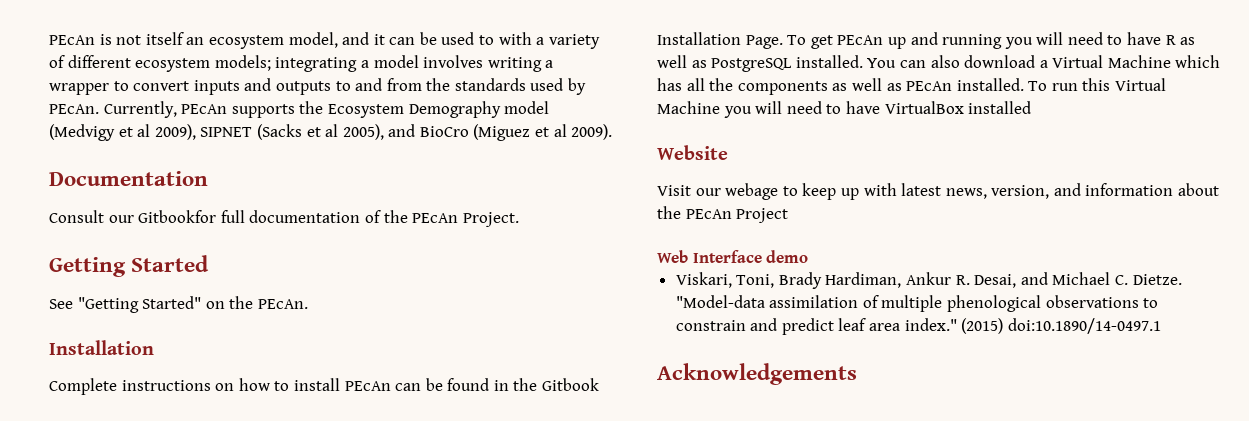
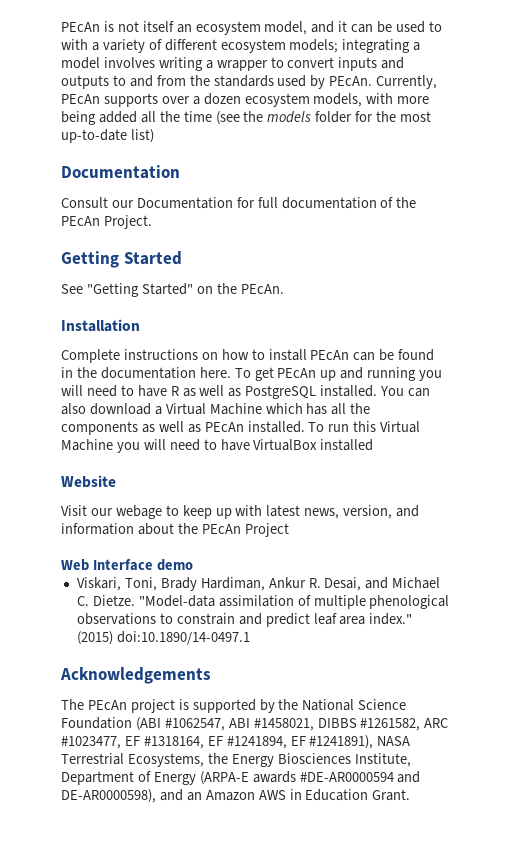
[299,101,550,118] [49,124,613,141] the Ecosystem Demography model (Medvigy et al 2009), SIPNET (Sacks et al 2005), and BioCro (Miguez et al 2009). -> [161,93,430,107] [61,111,432,125] [61,129,154,143] over a dozen ecosystem models, with more being added all the time (see the models folder for the most up-to-date list)
[138,210,217,223] Gitbookfor -> [136,197,255,209] Documentation for
[542,378,600,391] [657,32,783,49] Gitbook Installation Page. -> [100,367,231,379] documentation here.
(857, 374) none -> [61,699,407,713] [61,717,449,731] [61,735,411,749] [61,753,411,767] [61,771,421,785] [61,789,411,803] // The PEcAn project is supported by the National Science Foundation (ABI #1062547, ABI #1458021, DIBBS #1261582, ARC #1023477, EF #1318164, EF #1241894, EF #1241891), NASA Terrestrial Ecosystems, the Energy Biosciences Institute, Department of Energy (ARPA-E awards #DE-AR0000594 and DE-AR0000598), and an Amazon AWS in Education Grant.

